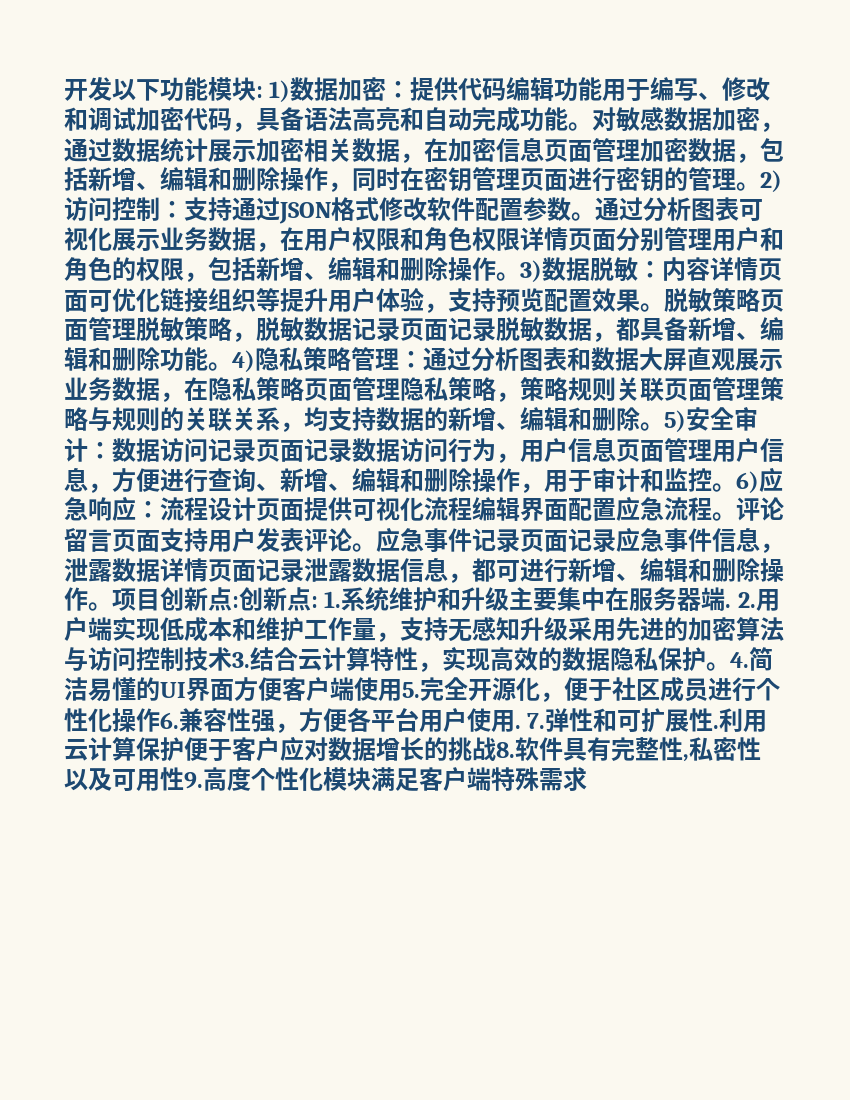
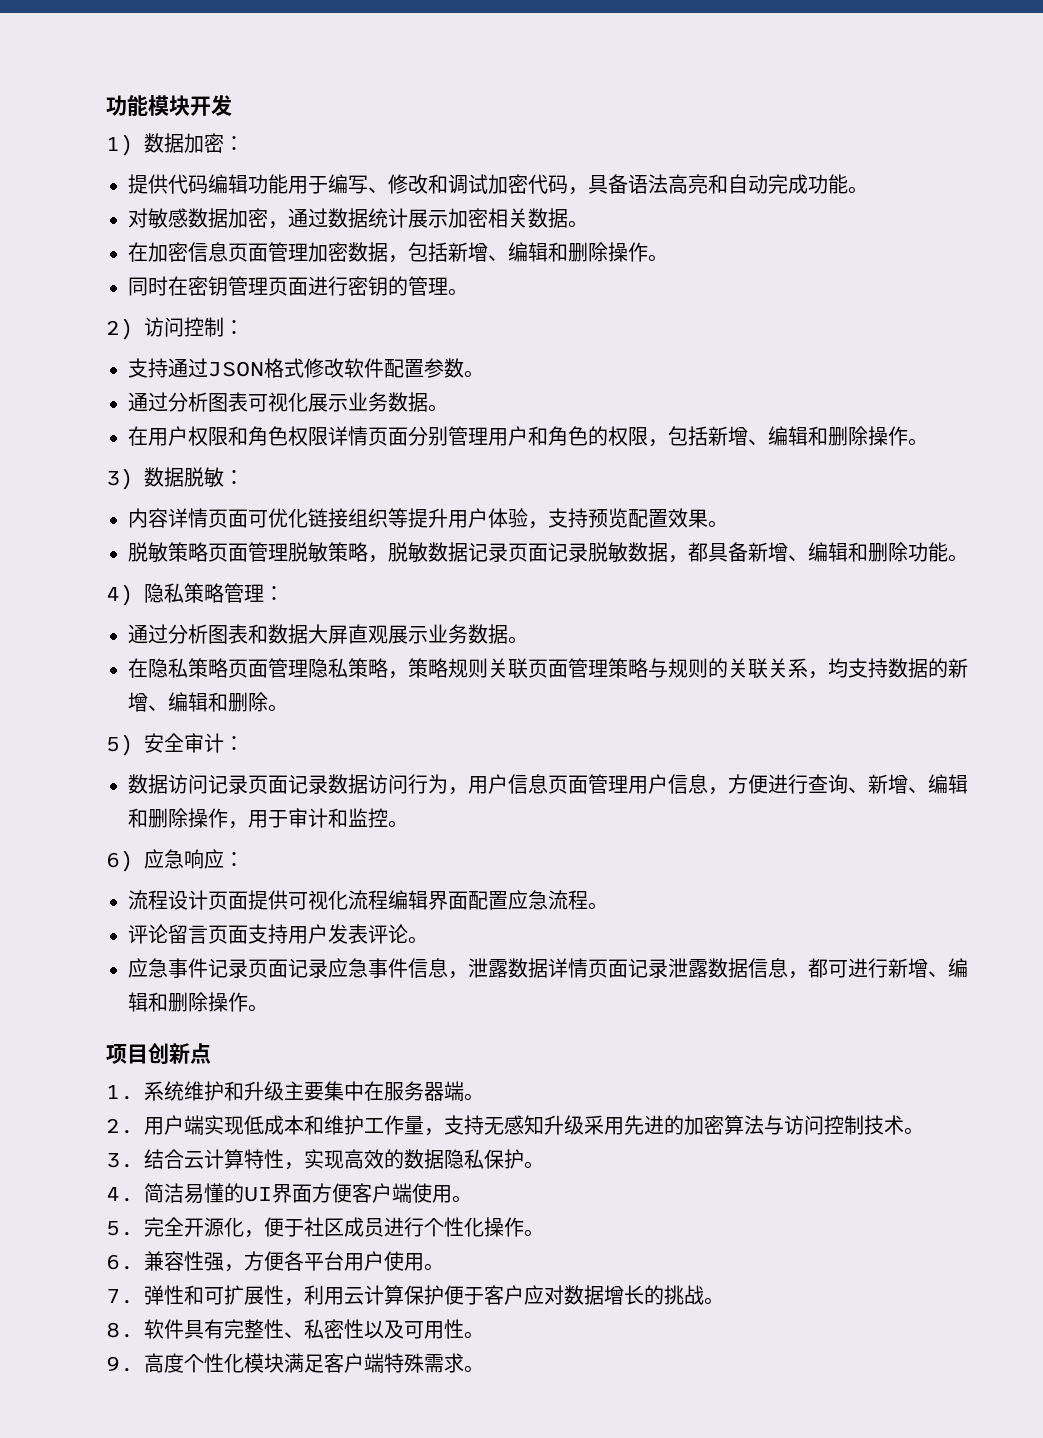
[64,77,160,101] 开发以下 -> (106, 105) none
[256,86,263,98] : -> [190,95,232,116] 开发 //
(411, 89) none -> (244, 143) //
(592, 126) none -> (868, 190) //
[400,153,424,163] ， -> [568,220,588,228] 。 //
[328,182,352,192] ， -> [648,254,668,262] 。 //
(760, 186) none -> (468, 292) //
(184, 209) none -> (244, 327) //
(595, 216) none -> (484, 374) //
[256,242,280,252] ， -> [428,404,448,412] 。 //
(520, 276) none -> (928, 442) //
(662, 269) none -> (244, 477) //
(664, 307) none -> (728, 524) //
(232, 366) none -> (968, 558) //
(423, 359) none -> (284, 593) //
[160,392,184,402] ， -> [508,636,528,644] 。 //
(664, 426) none -> (288, 708) //
(112, 450) none -> (244, 743) //
(736, 487) none -> (408, 824) //
(160, 509) none -> (244, 859) //
(736, 516) none -> (608, 906) //
(376, 547) none -> (428, 940) //
(112, 606) none -> (268, 1008) //
[232,587,318,611] :创新点: -> (211, 1053) //
[725,604,732,608] . -> [464,1093,484,1101] 。 //
(232, 659) none -> [904,1127,924,1135] 。 //
(730, 666) none -> (544, 1165) //
(402, 690) none -> [452,1195,472,1203] 。 //
(160, 720) none -> [524,1229,544,1237] 。 //
[515,725,521,729] . -> [424,1263,444,1271] 。 //
[713,725,720,729] . -> [284,1298,304,1306] ，
(496, 749) none -> [704,1297,724,1305] 。 //
[683,754,689,762] , -> [284,1332,304,1338] 、
(184, 779) none -> [464,1331,484,1339] 。 //
(587, 779) none -> [464,1365,484,1373] 。

